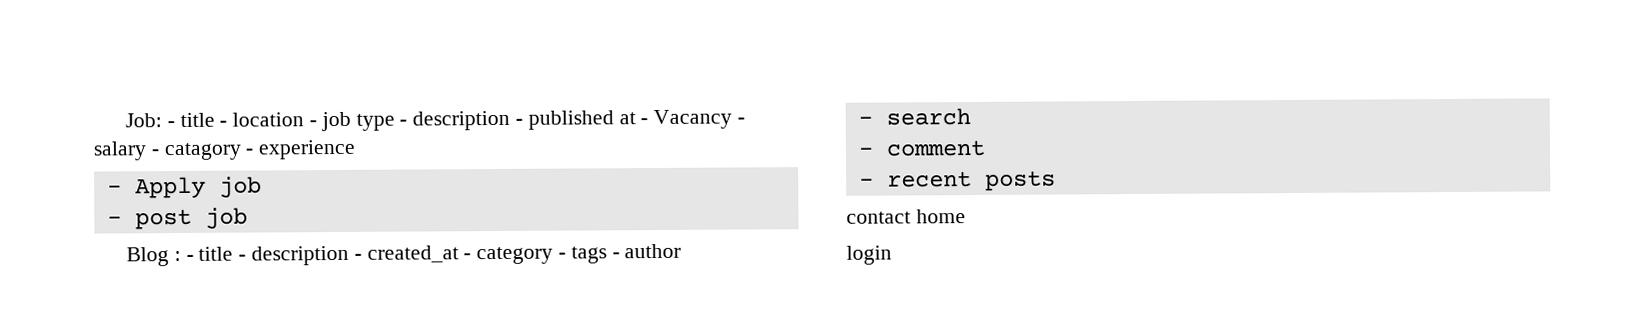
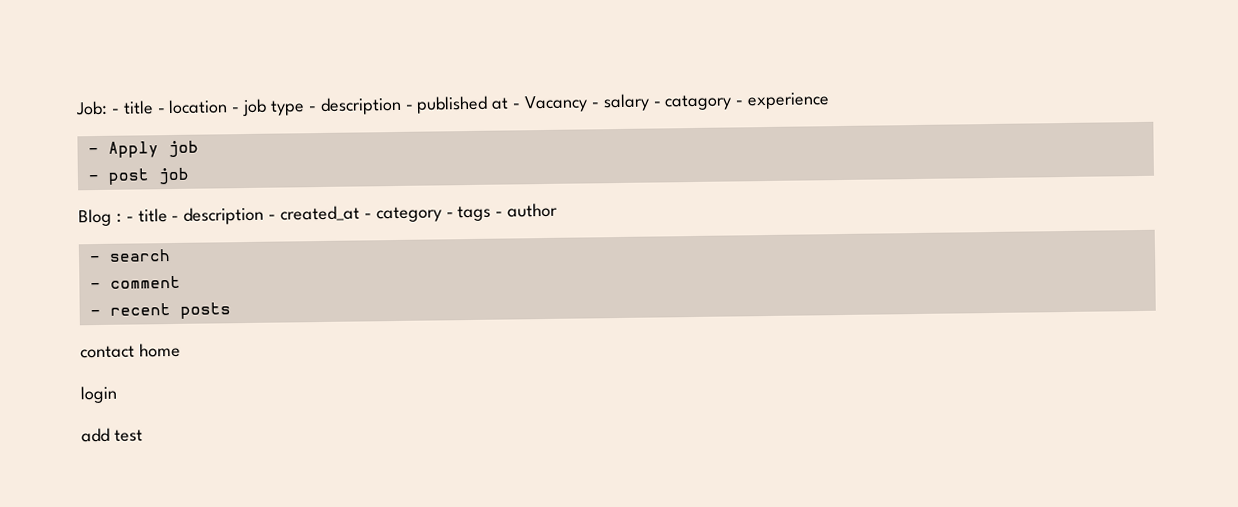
(892, 255) none -> [81,427,143,443] // add test

